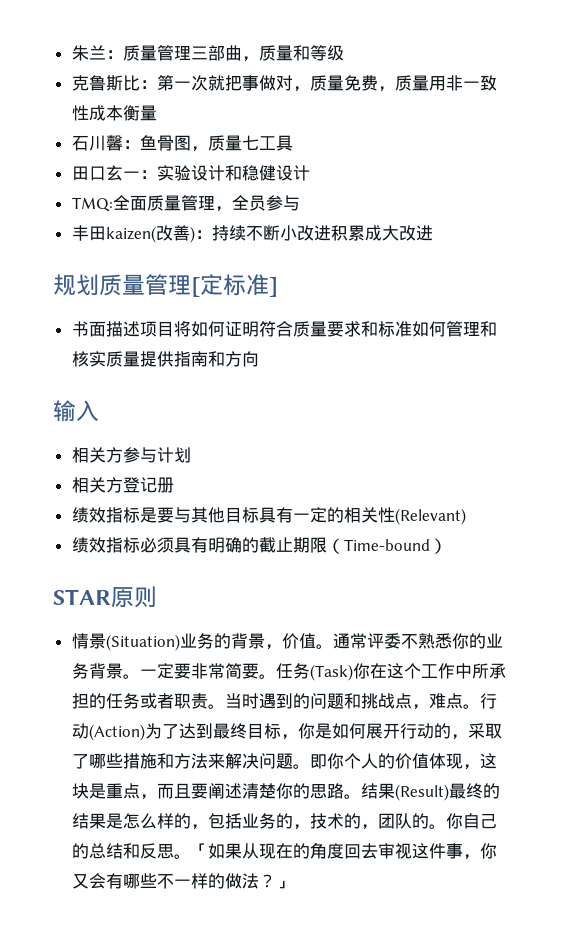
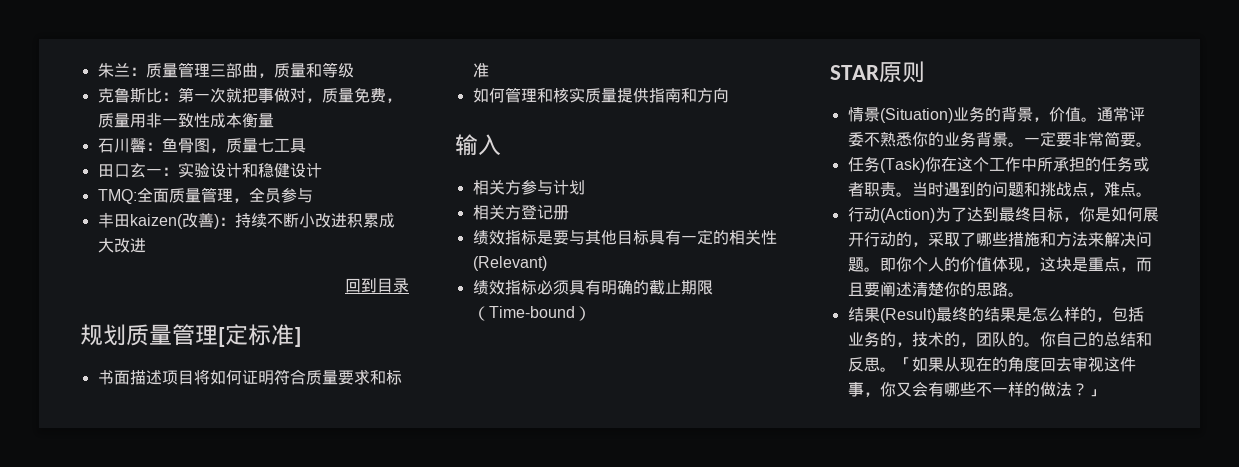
(433, 233) none -> [345,278,409,293] // 回到目录
(412, 329) none -> (489, 70) //
(276, 676) none -> (1152, 144) //
(480, 706) none -> (1152, 194) //
(361, 796) none -> (1024, 294) //

